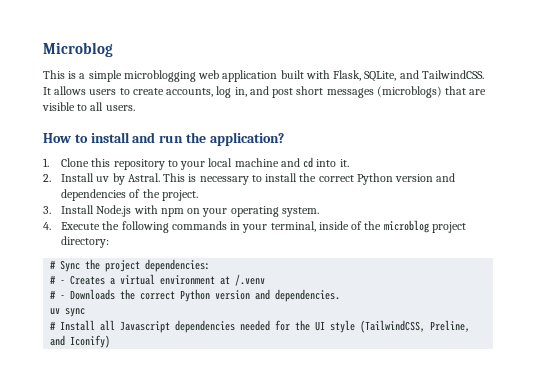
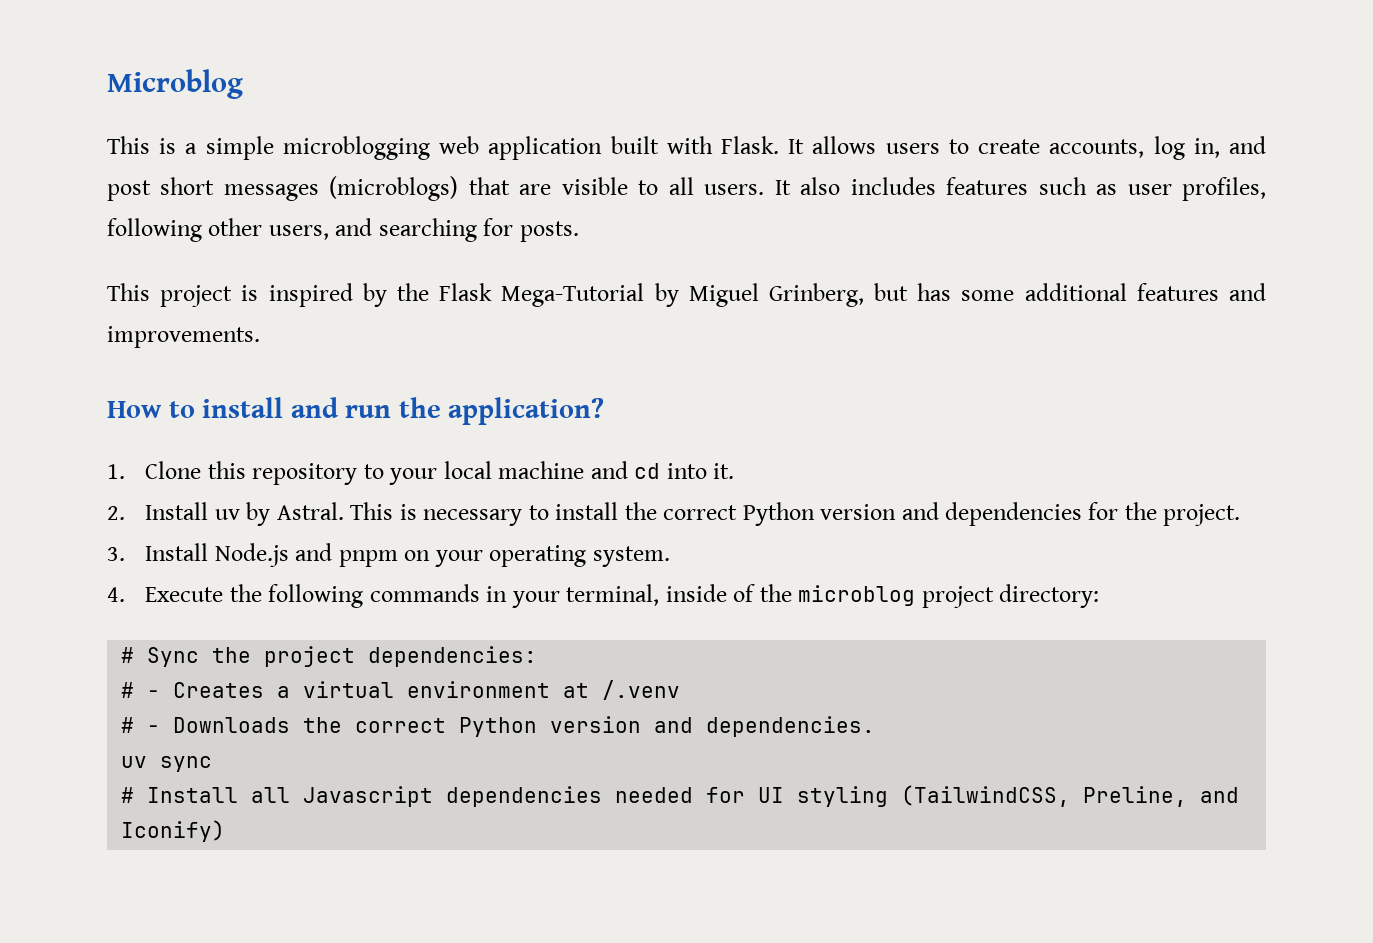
[333,70,484,82] Flask, SQLite, and TailwindCSS. -> [720,136,779,154] Flask.
(135, 108) none -> [774,177,1267,201] [107,218,579,242] [107,283,1266,307] [107,326,260,348] It also includes features such as user profiles, following other users, and searching for posts. // This project is inspired by the Flask Mega-Tutorial by Miguel Grinberg, but has some additional features and improvements.
[129,189,141,198] of -> [1088,502,1119,520] for
[133,205,184,217] with npm -> [295,543,398,567] and pnpm
[295,320,356,333] the UI style -> [758,786,889,807] UI styling

